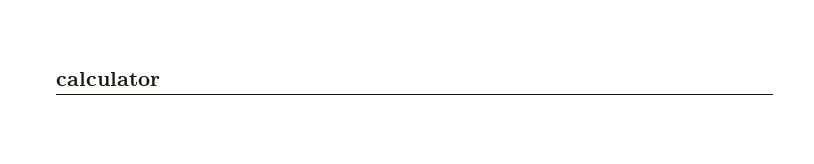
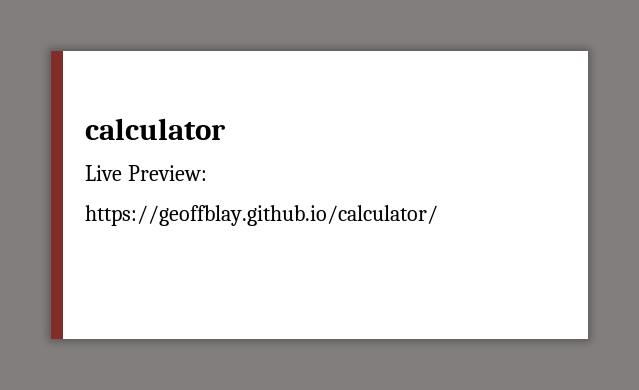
(160, 79) none -> [85,165,207,181] [85,205,438,226] // Live Preview: // https://geoffblay.github.io/calculator/

